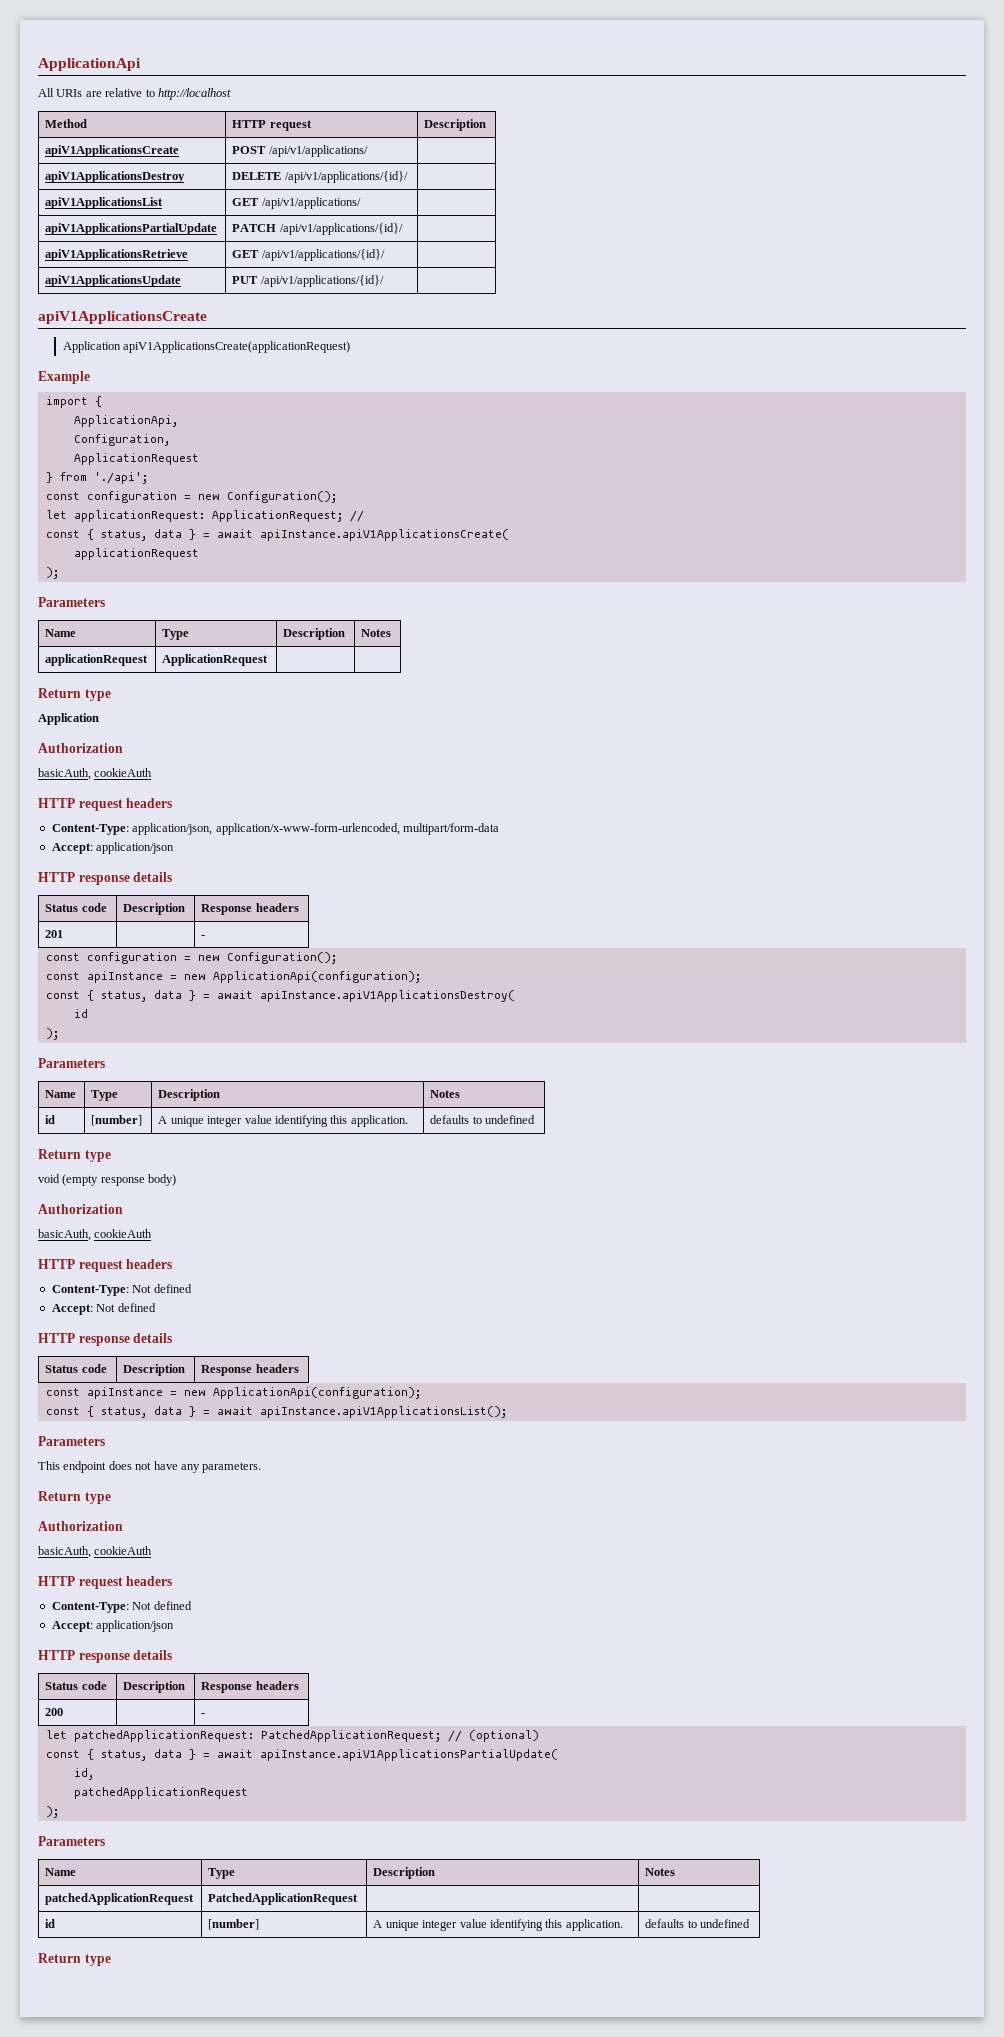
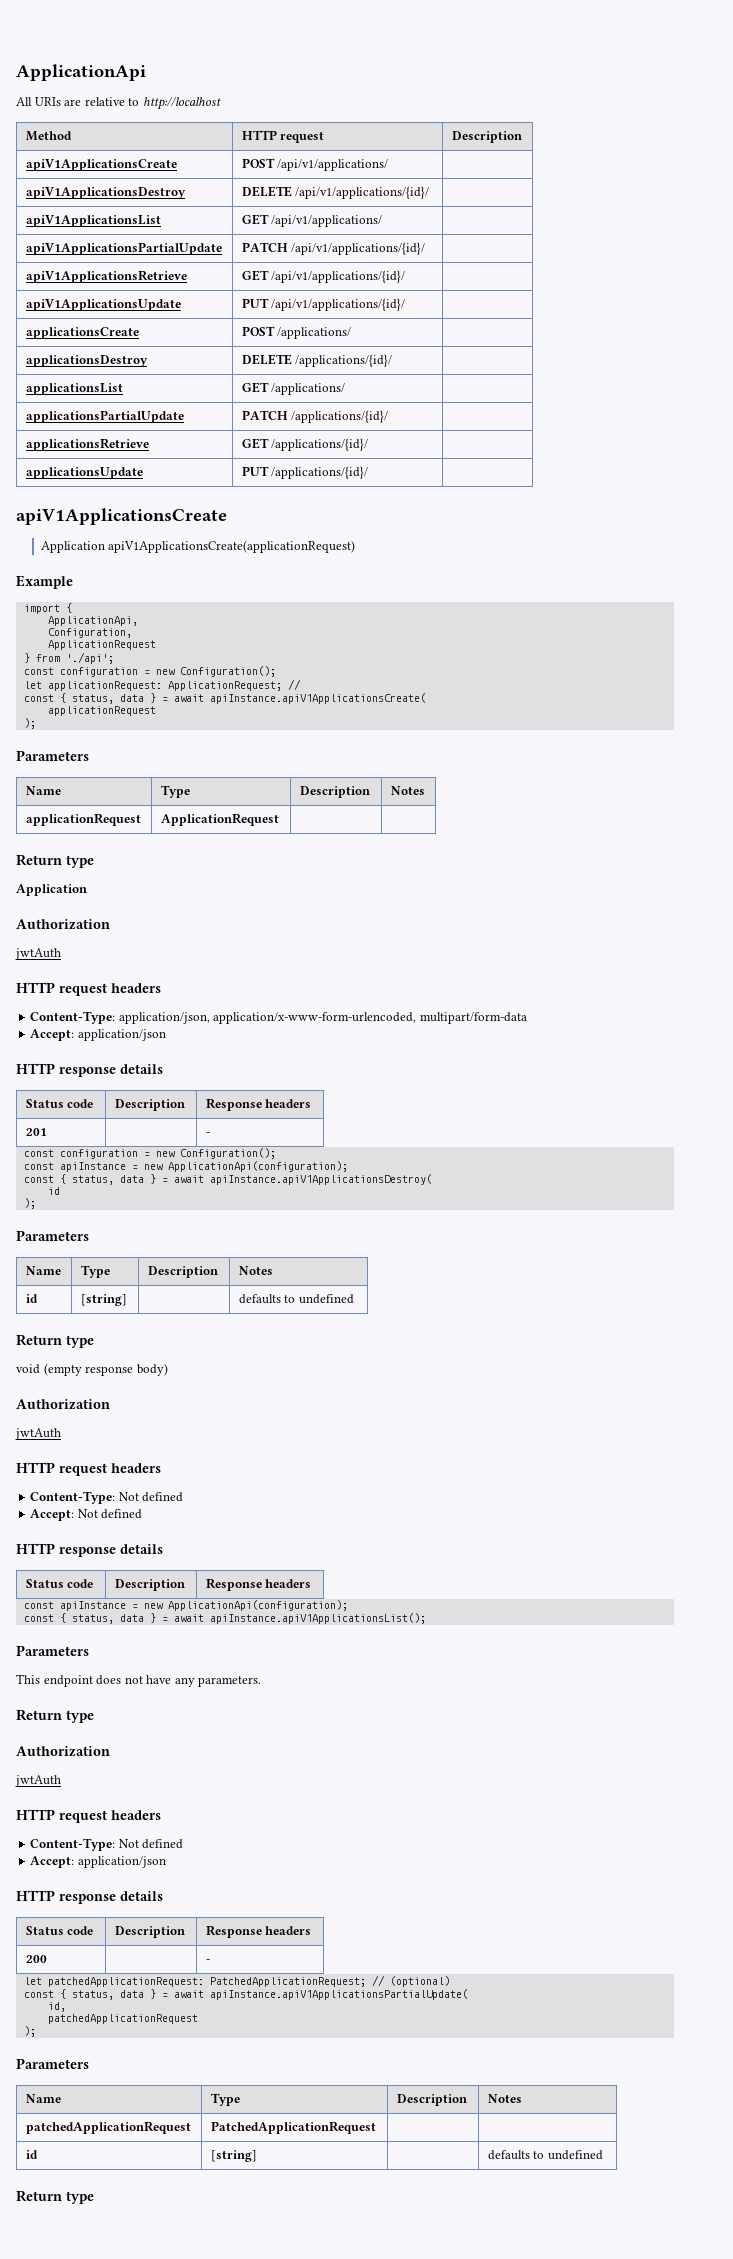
(384, 281) none -> [25,327,139,339] [241,326,352,339] [25,355,148,367] [241,354,393,367] [25,383,123,395] [241,382,346,395] [25,410,184,423] [241,410,389,423] [25,438,149,451] [241,438,369,451] [25,467,143,479] [241,466,369,479] // applicationsCreate | POST /applications/ | // applicationsDestroy | DELETE /applications/{id}/ | // applicationsList | GET /applications/ | // applicationsPartialUpdate | PATCH /applications/{id}/ | // applicationsRetrieve | GET /applications/{id}/ | // applicationsUpdate | PUT /applications/{id}/ |
[38,768,153,780] basicAuth, cookieAuth -> [15,948,61,960] jwtAuth
[91,1115,143,1126] [158,1115,408,1127] [number] | A unique integer value identifying this application. -> [80,1294,127,1306] [string] |
[38,1229,153,1241] basicAuth, cookieAuth -> [15,1428,61,1440] jwtAuth
[38,1546,153,1558] basicAuth, cookieAuth -> [15,1775,61,1787] jwtAuth
[208,1919,260,1930] [373,1919,623,1931] [number] | A unique integer value identifying this application. -> [210,2150,257,2162] [string] |

